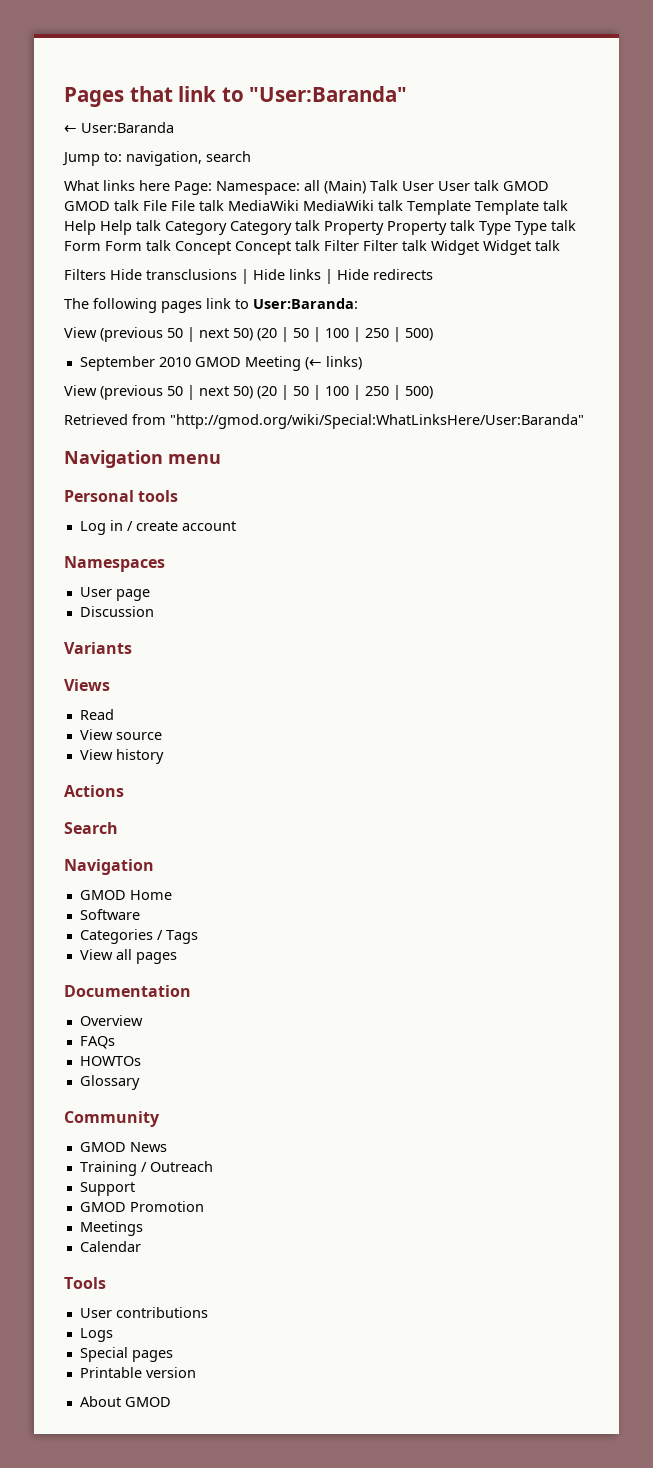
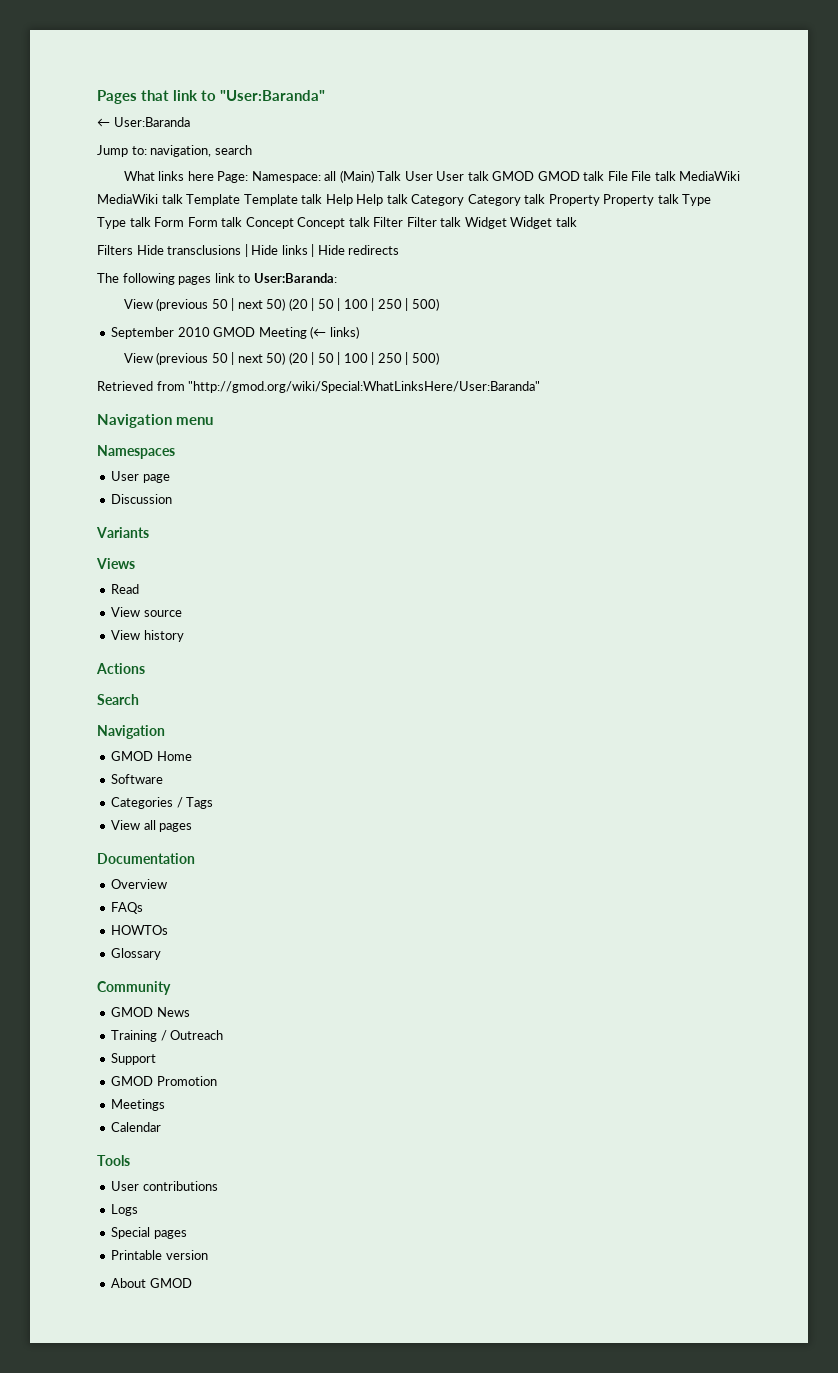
[64,490,179,502] [79,520,236,535] // Personal tools // Log in / create account -> (213, 421) none

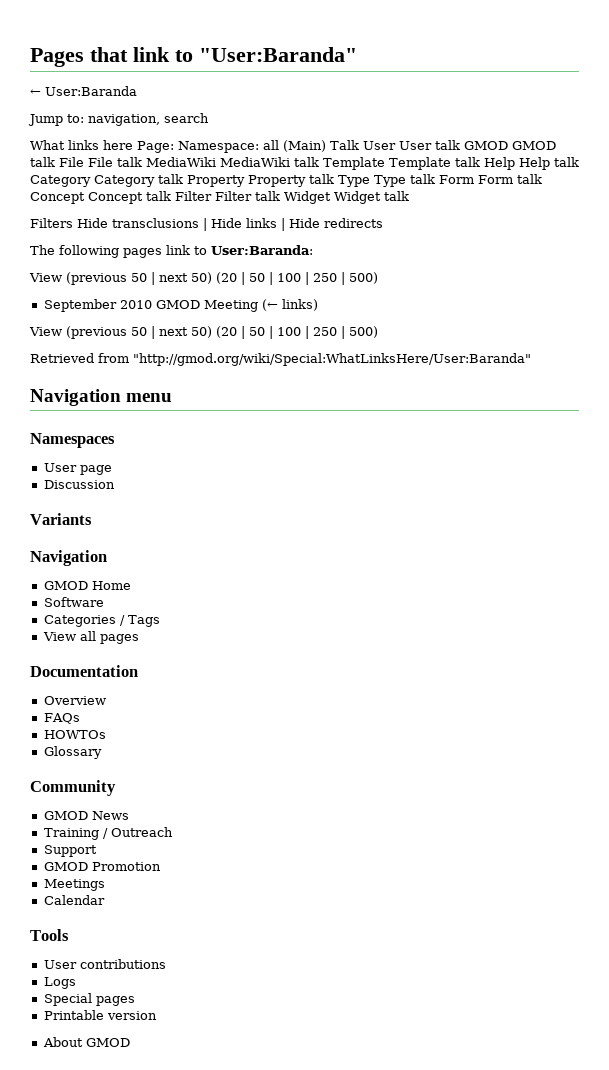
[96,558,135,569] [111,584,140,594] [111,607,182,617] [111,630,184,642] [96,663,145,674] [97,694,139,705] // Views // Read // View source // View history // Actions // Search -> (92, 519) none

